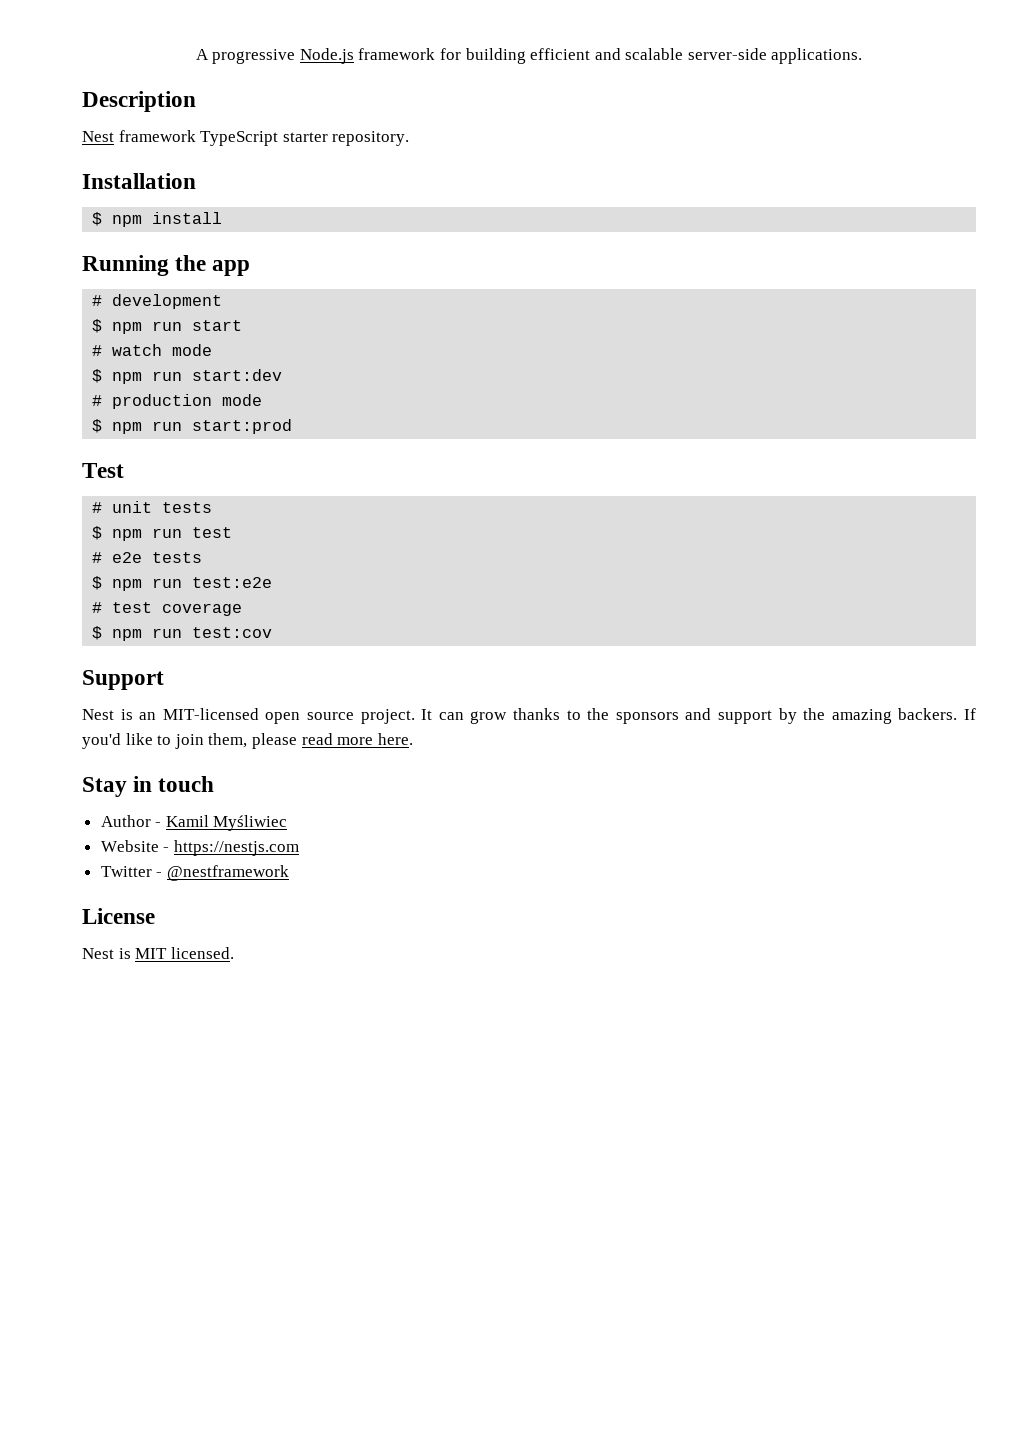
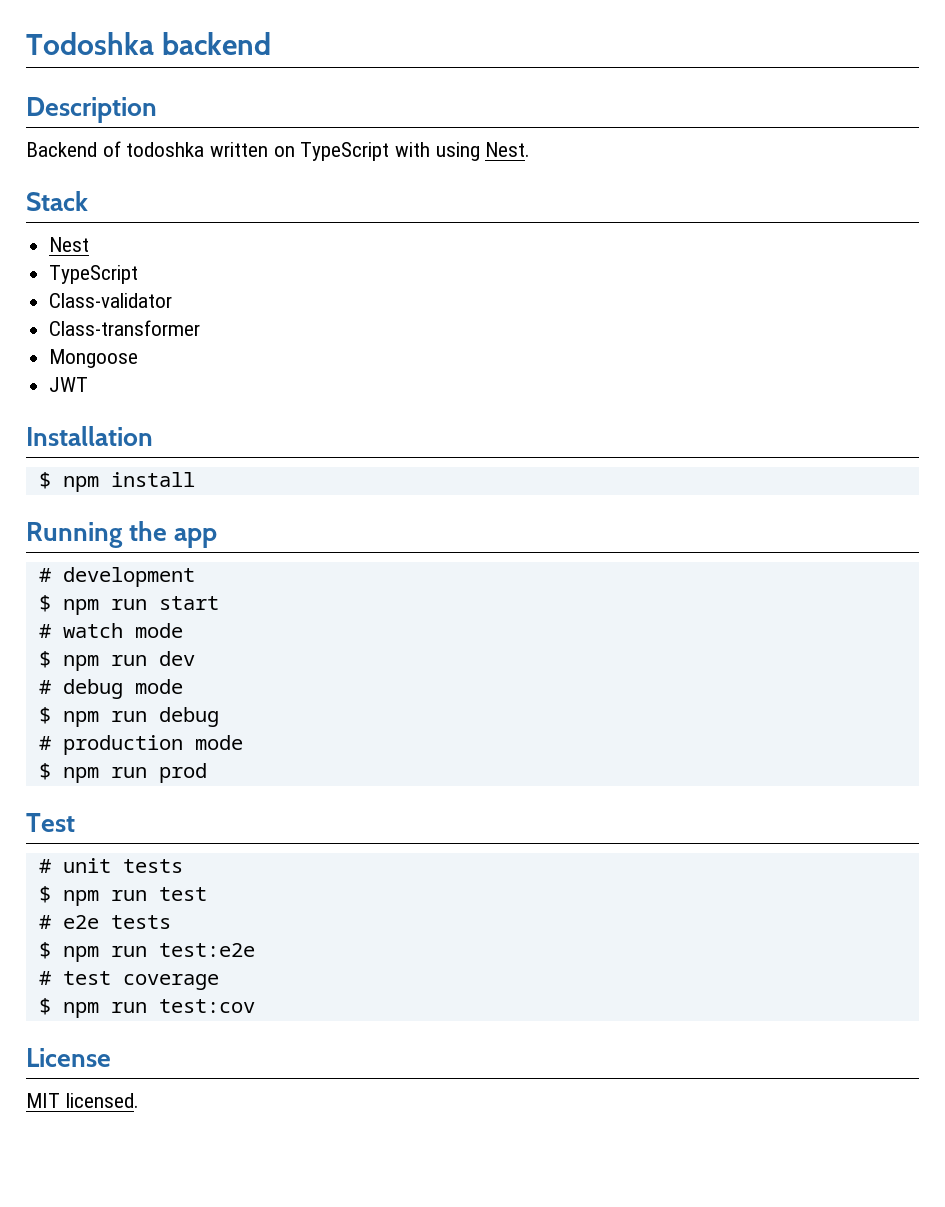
[195,48,863,64] [82,91,196,112] [82,130,410,146] A progressive Node.js framework for building efficient and scalable server-side applications. // Description // Nest framework TypeScript starter repository. -> [26,32,272,55] [26,97,157,123] [26,141,531,161] [26,191,88,211] [49,237,90,252] [49,265,139,284] [49,293,173,308] [49,320,201,336] [49,349,139,368] [49,377,89,392] Todoshka backend // Description // Backend of todoshka written on TypeScript with using Nest. // Stack // Nest // TypeScript // Class-validator // Class-transformer // Mongoose // JWT
[192,369,283,381] start:dev -> [158,651,195,666] [38,679,183,699] [38,707,219,727] dev // # debug mode // $ npm run debug
[192,419,293,434] start:prod -> [158,763,207,783] prod
[82,670,164,690] [82,708,977,724] [82,733,413,749] [82,776,215,797] [100,815,288,831] [100,840,299,856] [100,865,289,881] // Support // Nest is an MIT-licensed open source project. It can grow thanks to the sponsors and support by the amazing backers. If you'd like to join them, please read more here. // Stay in touch // Author - Kamil Myśliwiec // Website - https://nestjs.com // Twitter - @nestframework -> (255, 1006) none
[82,948,131,959] Nest is -> (111, 1057) none

